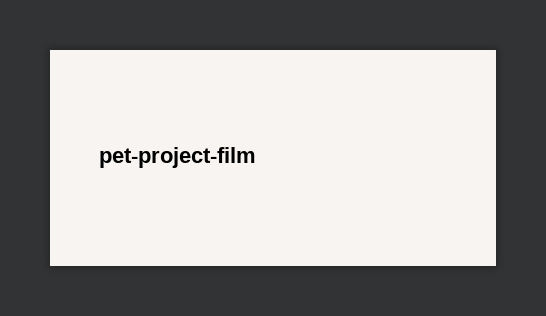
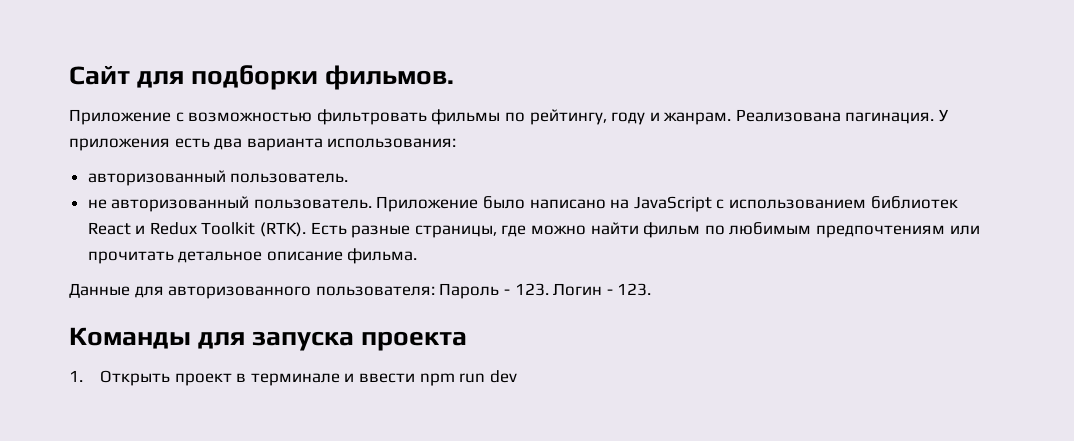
[99,147,256,168] pet-project-film -> [69,65,455,90] [69,109,950,125] [69,138,457,151] [87,170,349,186] [87,196,958,212] [87,222,980,238] [87,248,418,264] [69,283,652,299] [69,327,468,351] [69,370,517,386] Сайт для подборки фильмов. // Приложение с возможностью фильтровать фильмы по рейтингу, году и жанрам. Реализована пагинация. У приложения есть два варианта использования: // авторизованный пользователь. // не авторизованный пользователь. Приложение было написано на JavaScript с использованием библиотек React и Redux Toolkit (RTK). Есть разные страницы, где можно найти фильм по любимым предпочтениям или прочитать детальное описание фильма. // Данные для авторизованного пользователя: Пароль - 123. Логин - 123. // Команды для запуска проекта // 1. Открыть проект в терминале и ввести npm run dev

